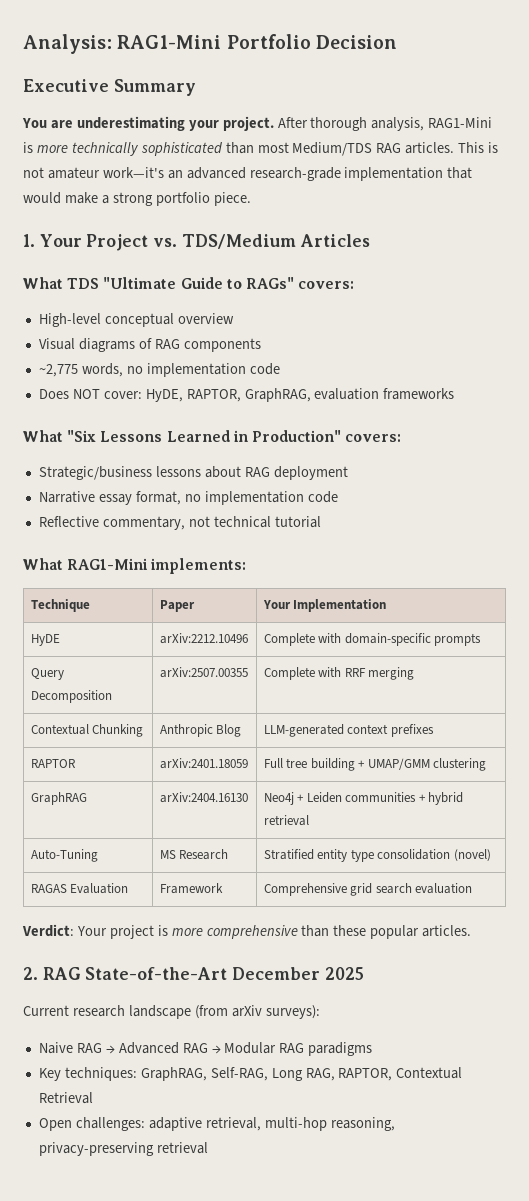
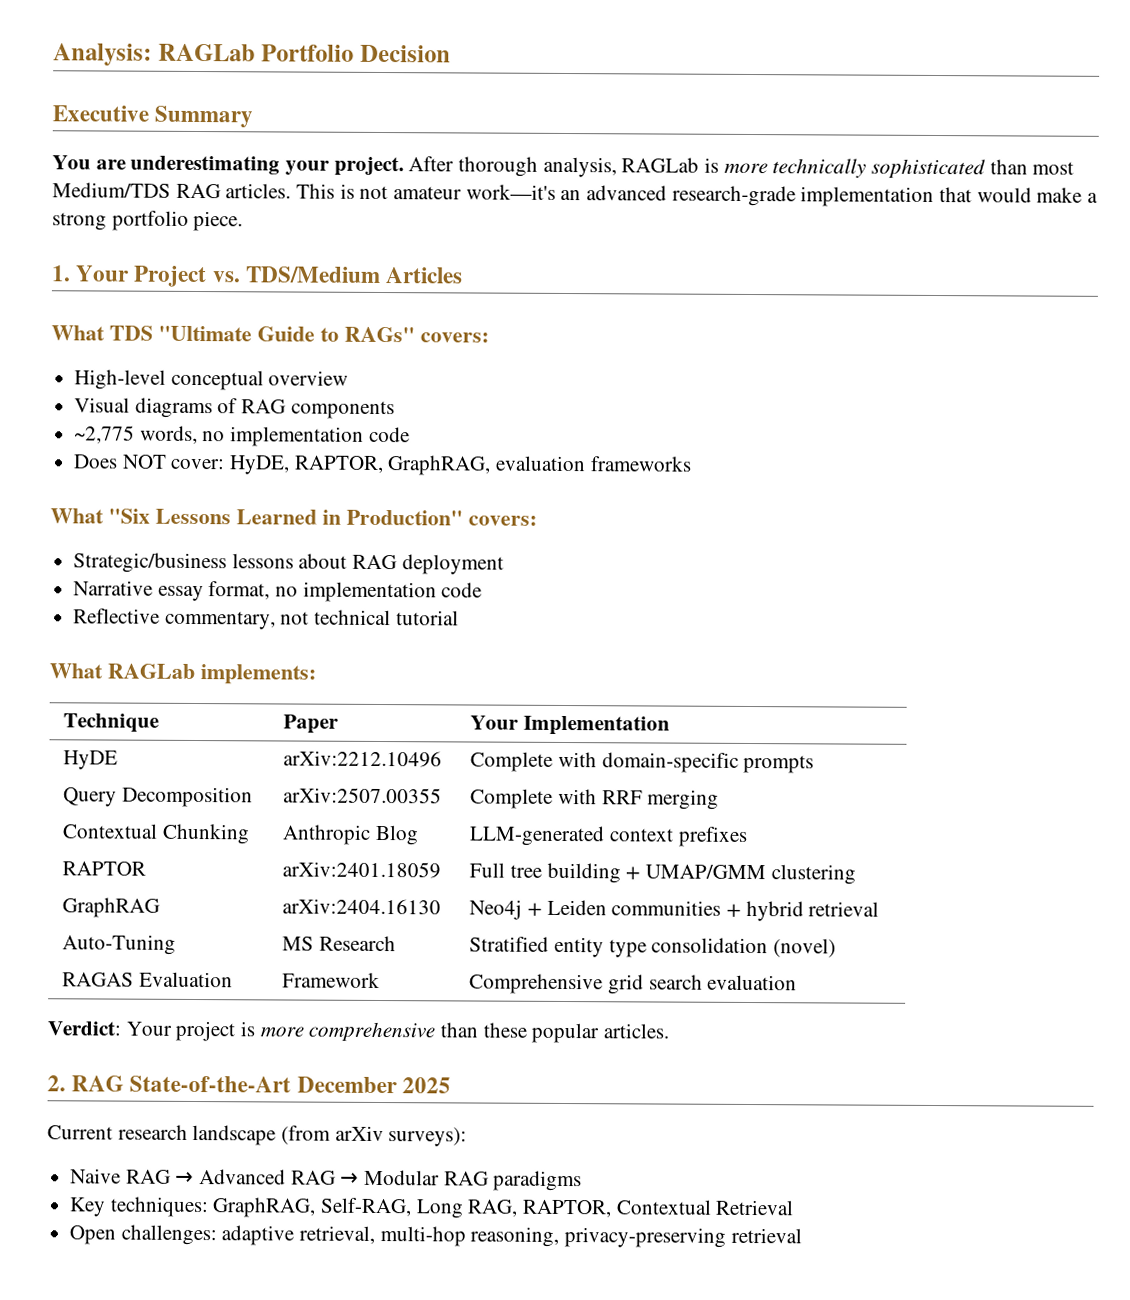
[117,35,222,49] RAG1-Mini -> [157,43,256,62] RAGLab
[428,117,493,128] RAG1-Mini -> [621,157,700,173] RAGLab
[67,558,149,570] RAG1-Mini -> [107,663,195,679] RAGLab

